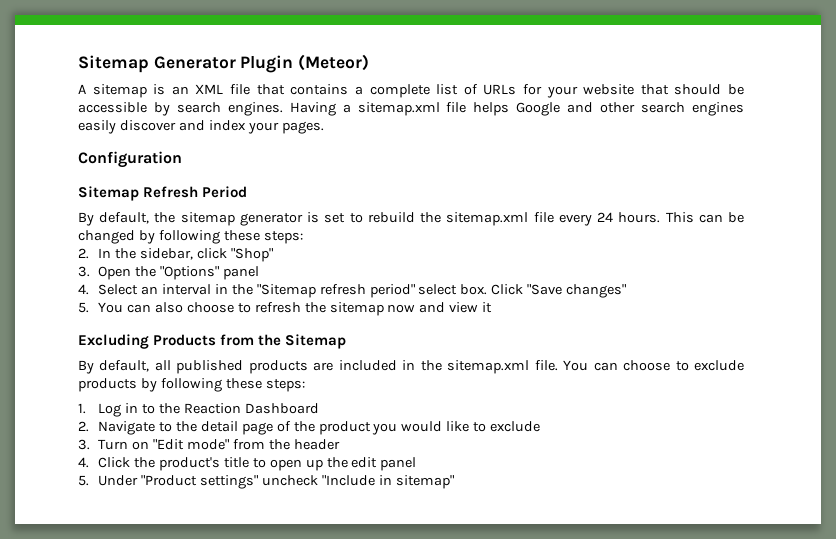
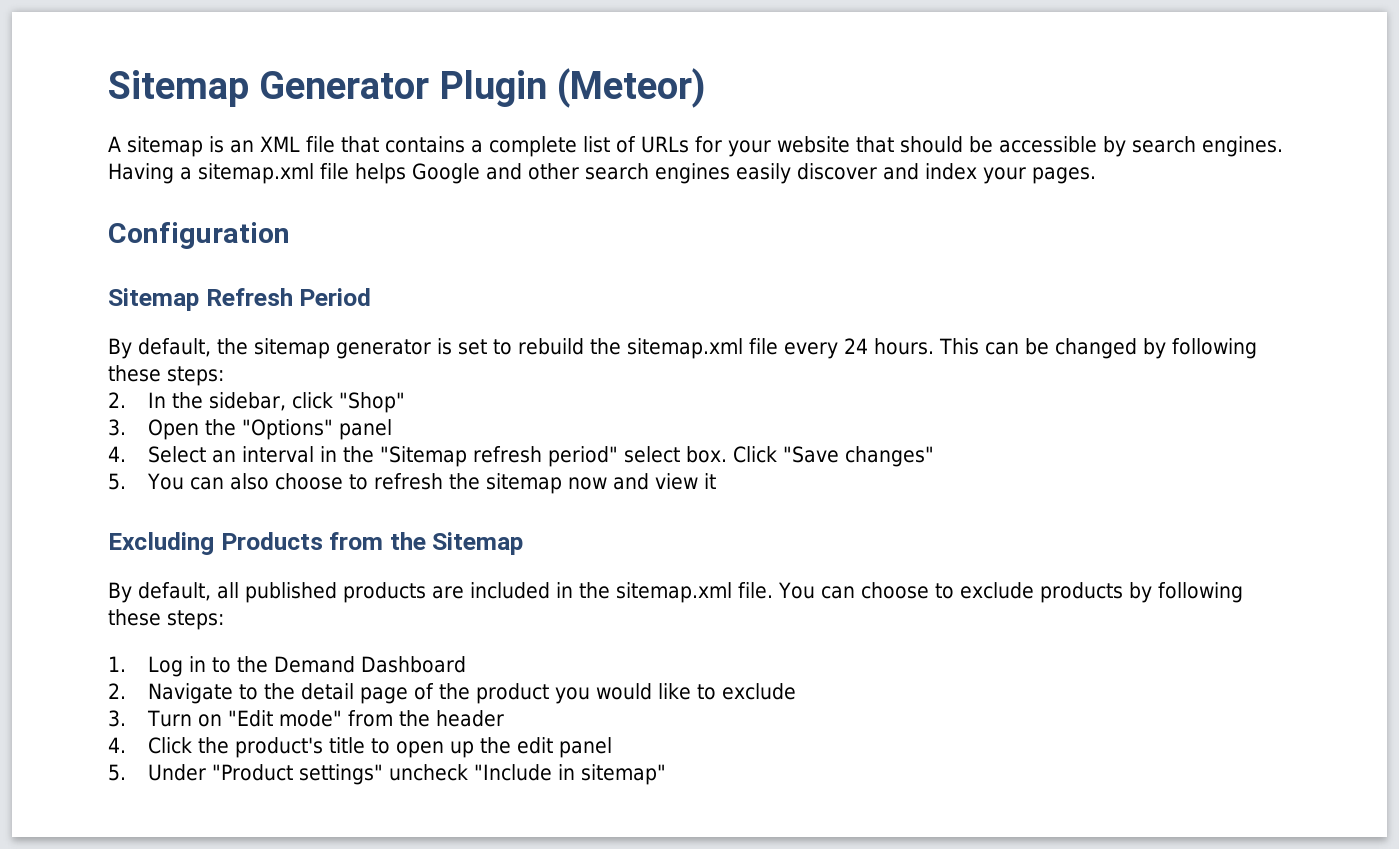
[183,403,241,414] Reaction -> [274,656,356,673] Demand

